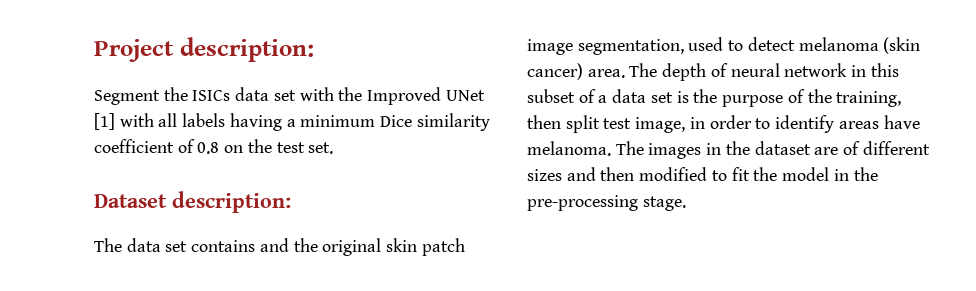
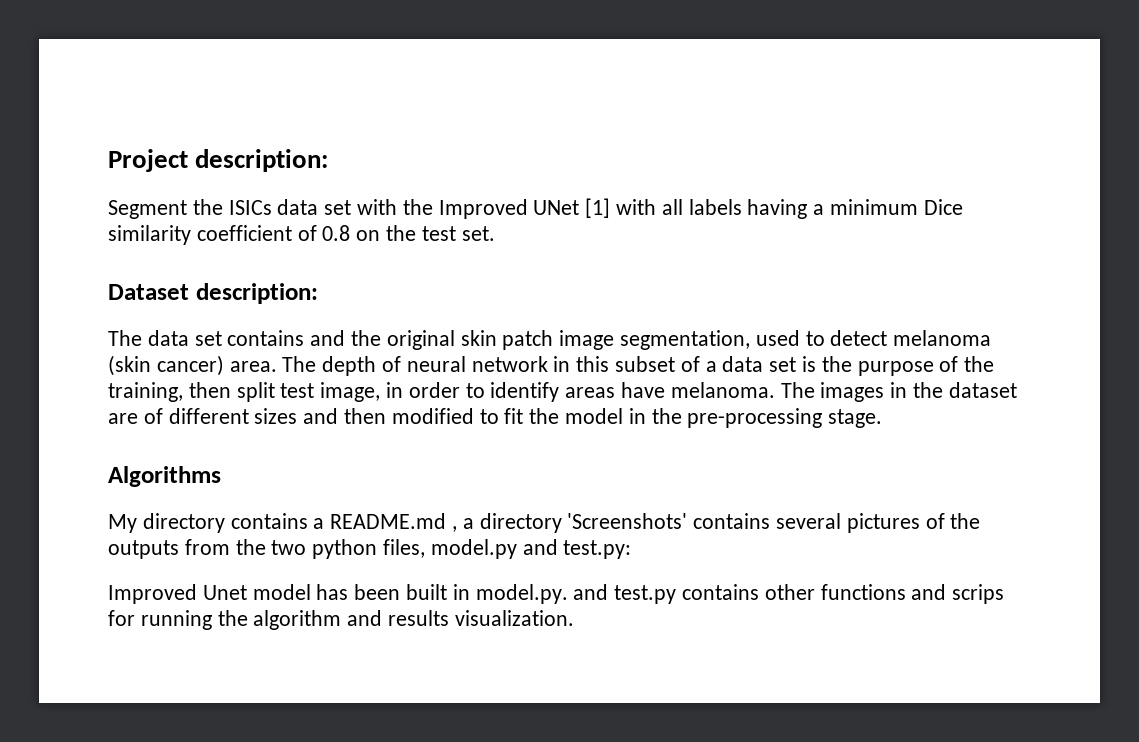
(686, 203) none -> [108,466,221,487] [108,513,981,533] [108,539,632,559] [108,584,1005,604] [108,610,574,630] // Algorithms // My directory contains a README.md , a directory 'Screenshots' contains several pictures of the outputs from the two python files, model.py and test.py: // Improved Unet model has been built in model.py. and test.py contains other functions and scrips for running the algorithm and results visualization.

